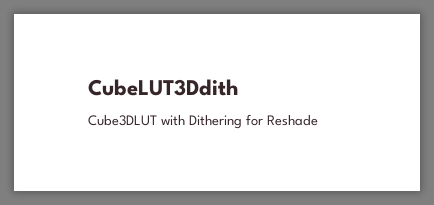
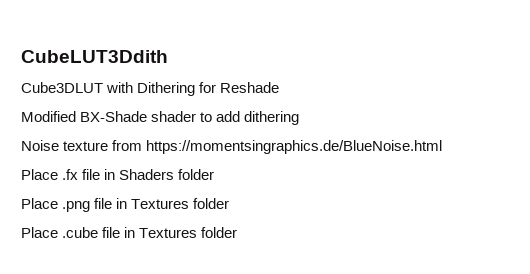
(318, 120) none -> [21,111,300,125] [21,140,443,154] [21,169,215,180] [21,198,230,212] [21,227,238,238] // Modified BX-Shade shader to add dithering // Noise texture from https://momentsingraphics.de/BlueNoise.html // Place .fx file in Shaders folder // Place .png file in Textures folder // Place .cube file in Textures folder

